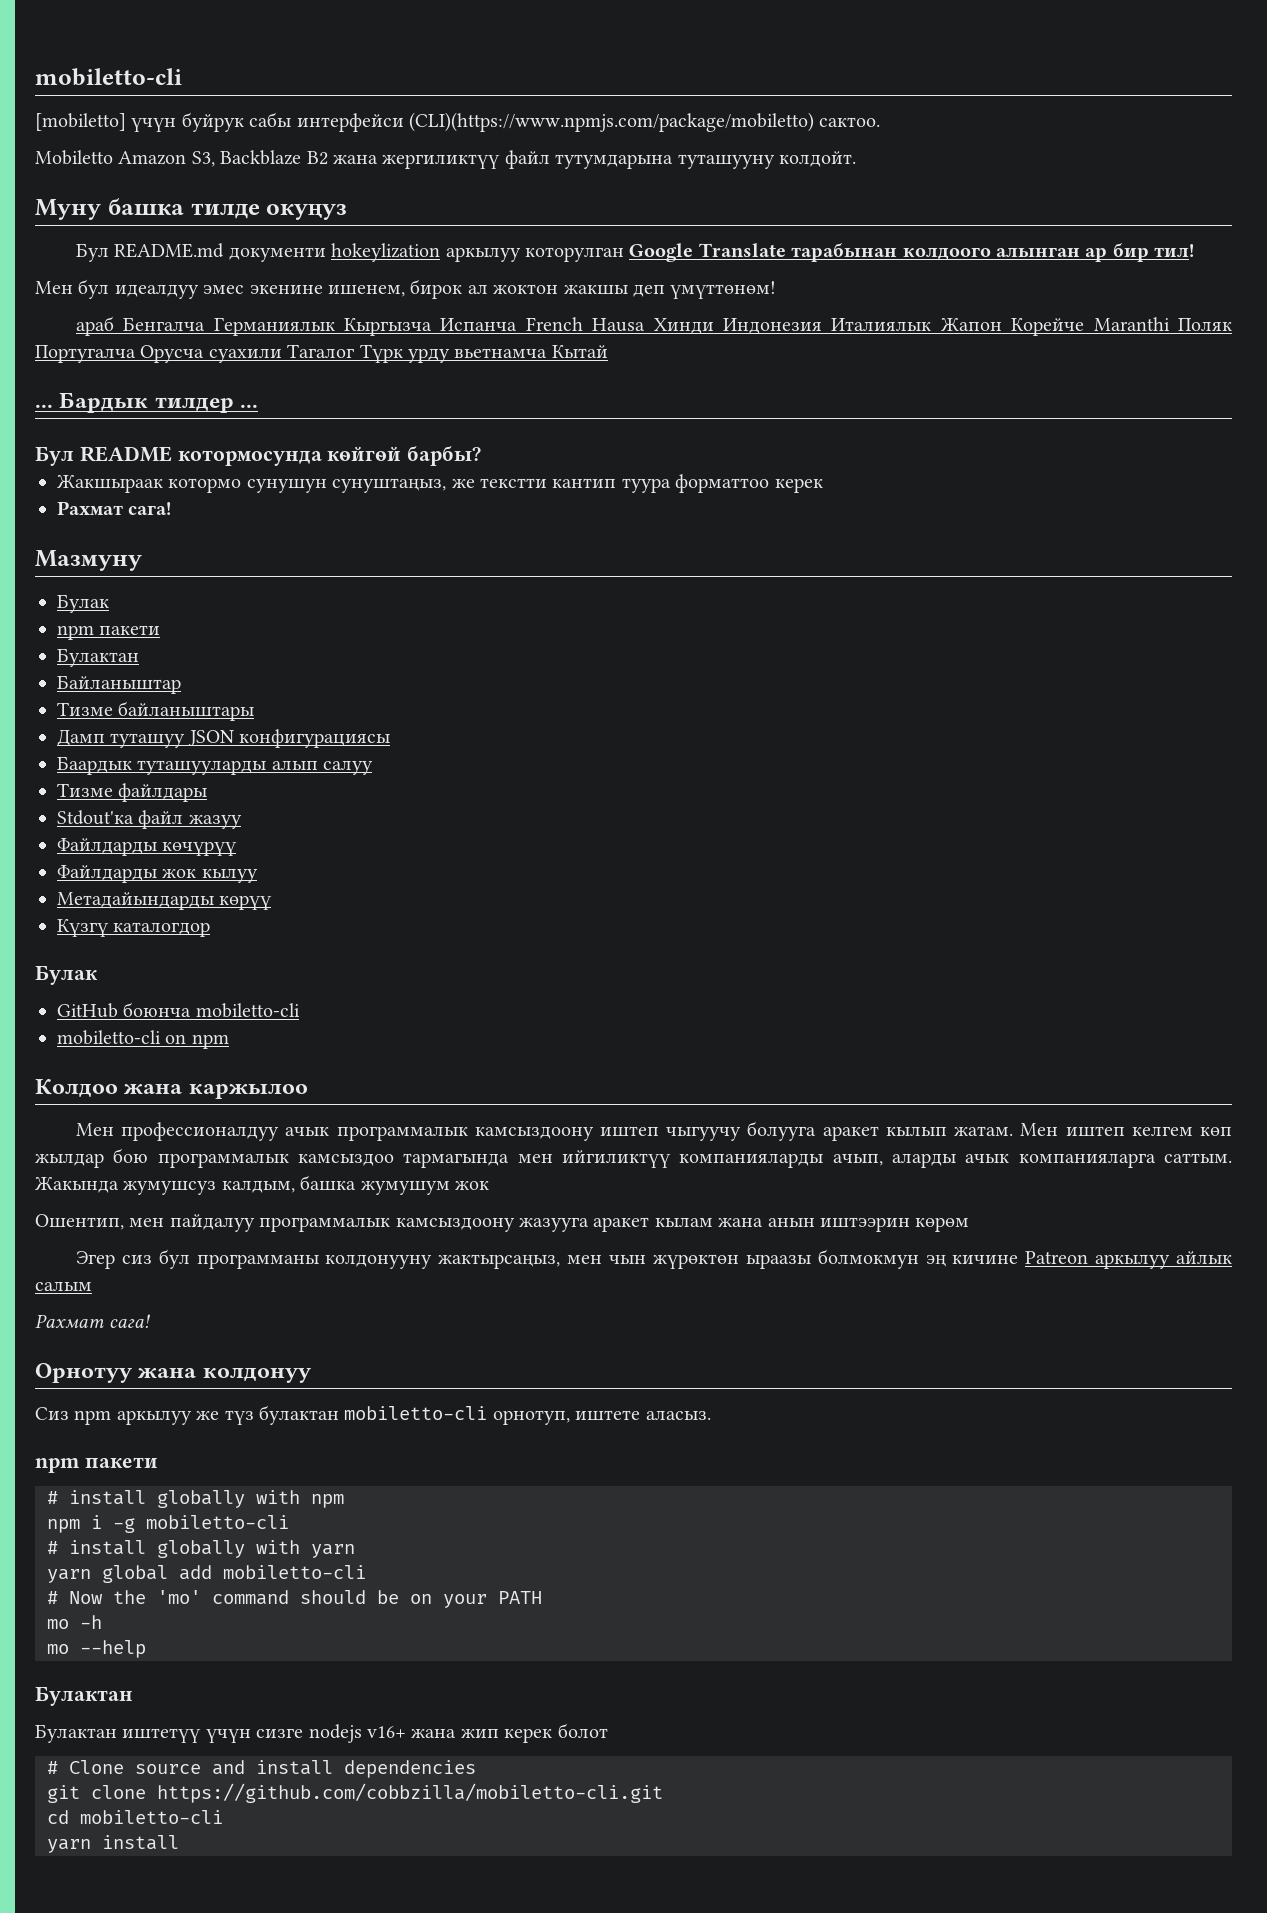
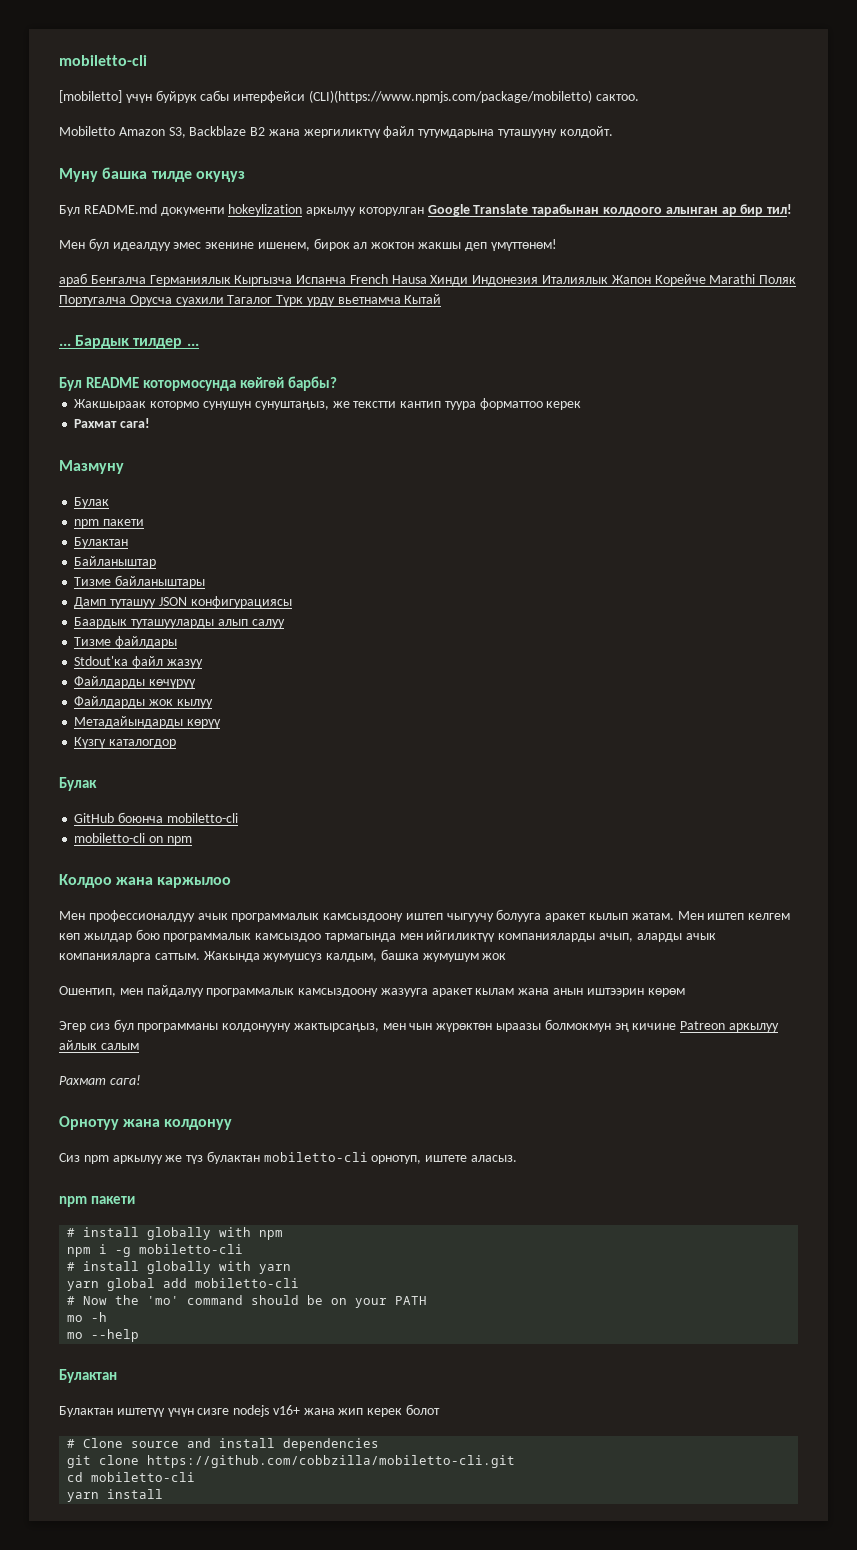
[1093,317,1170,331] Maranthi -> [709,274,756,284] Marathi

